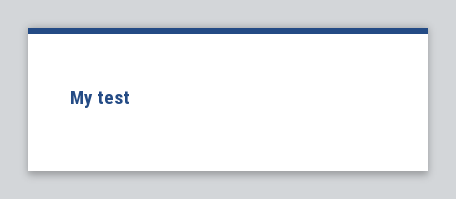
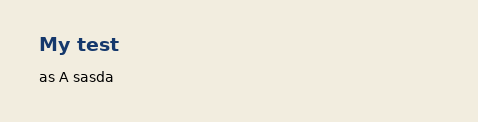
(131, 97) none -> [39,71,114,82] // as A sasda

